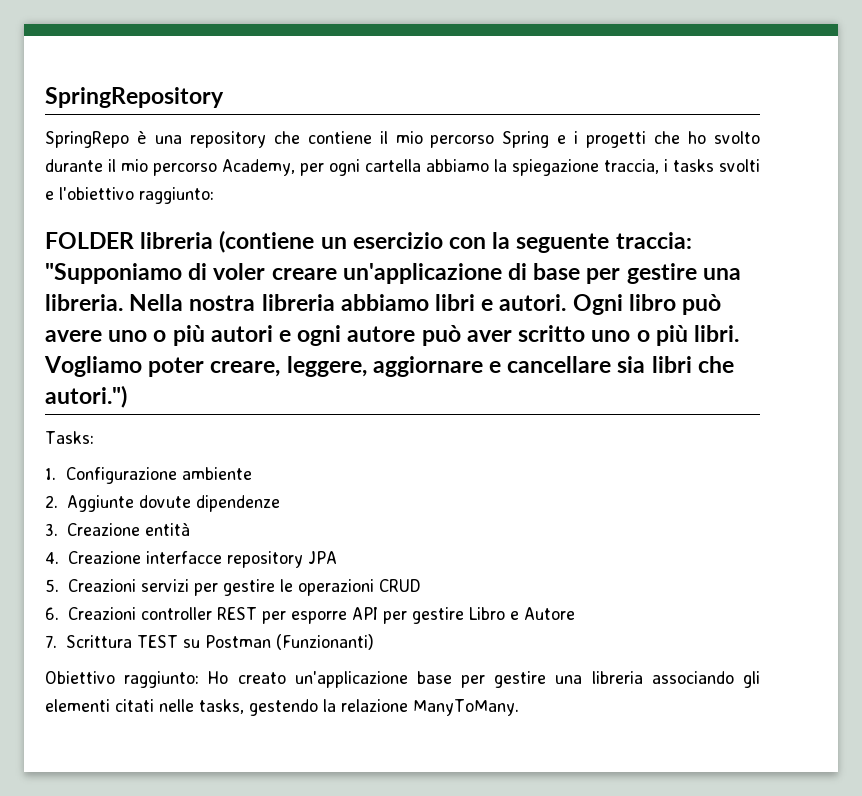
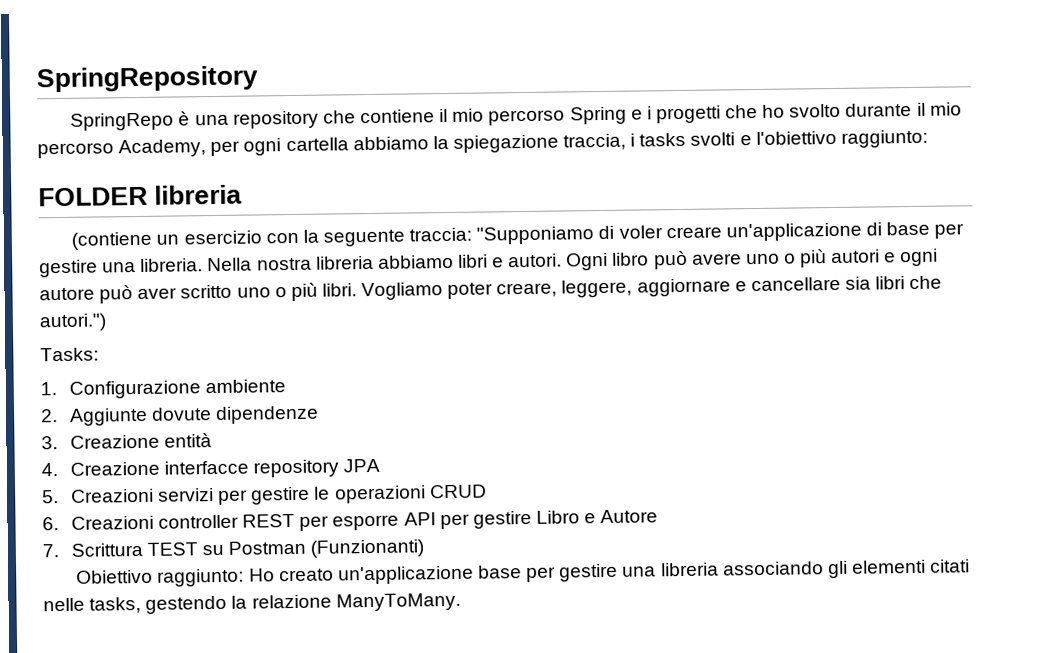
(214, 240) none -> (243, 194) //

